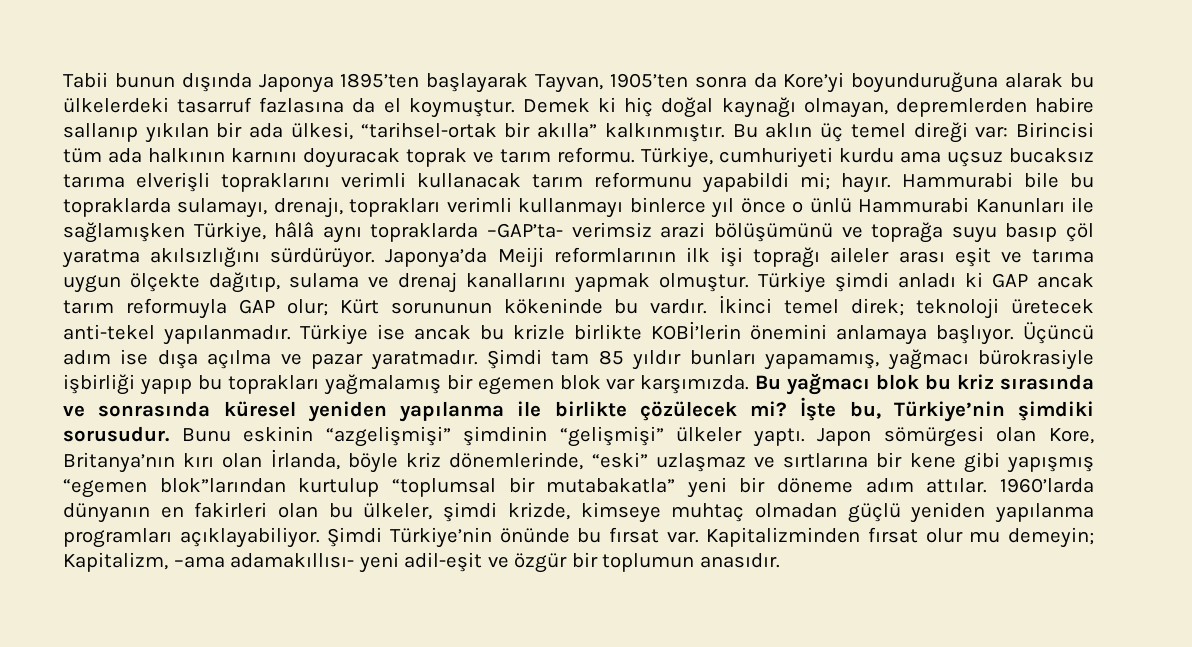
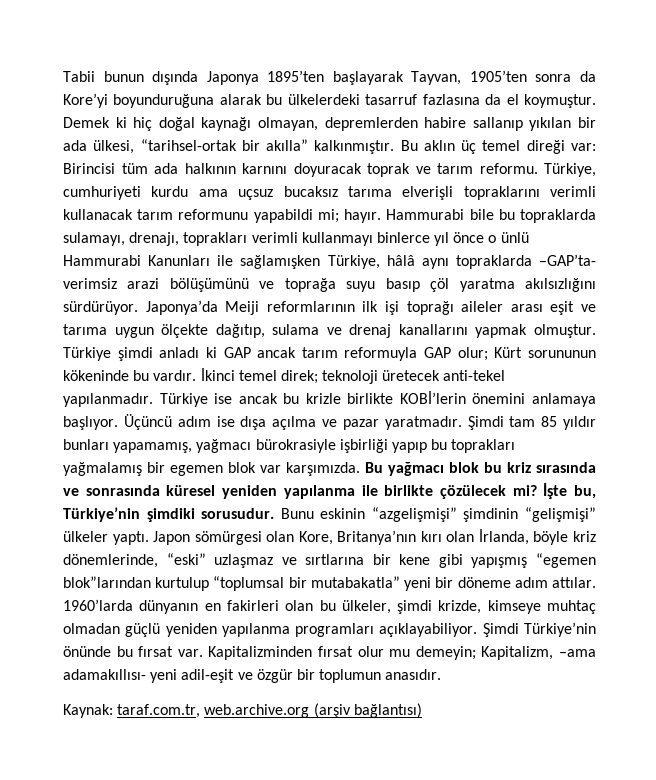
(780, 560) none -> [63,703,422,718] // Kaynak: taraf.com.tr, web.archive.org (arşiv bağlantısı)

